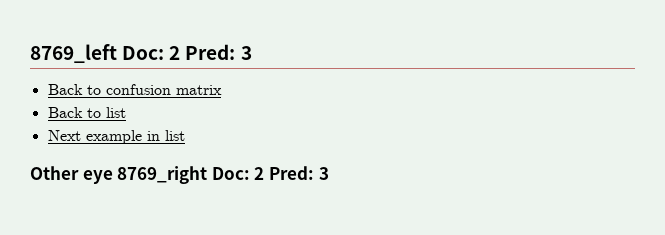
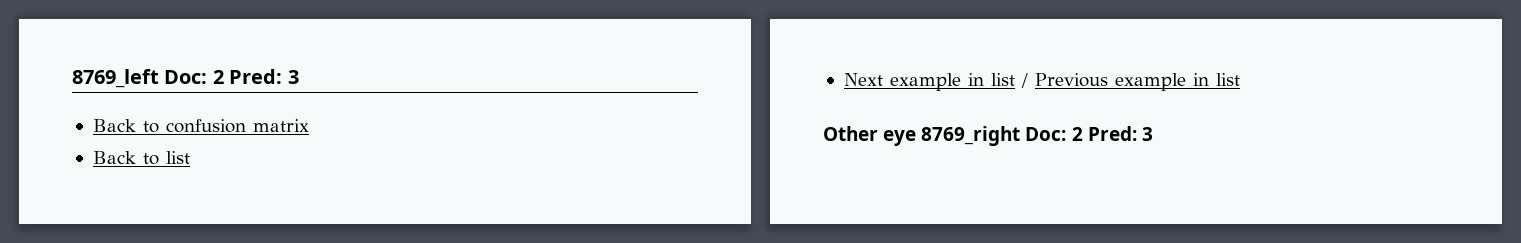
(185, 135) none -> [1020,73,1240,91] / Previous example in list

